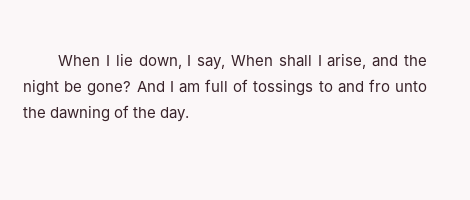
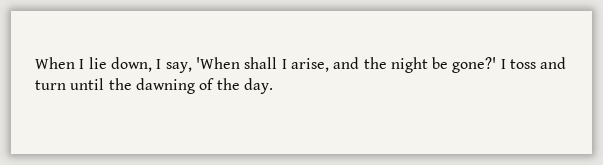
[231,55,274,66] When -> [195,57,240,69] 'When
[87,79,427,96] gone? And I am full of tossings to and fro unto -> [452,57,567,73] [35,78,105,90] gone?' I toss and turn until

